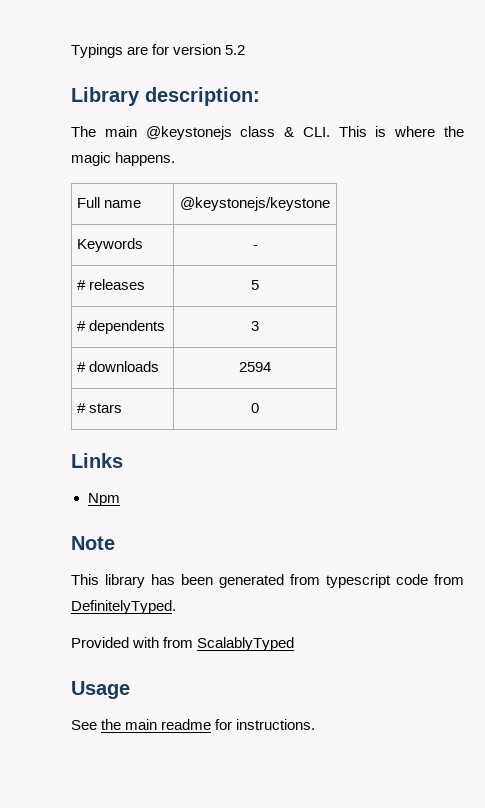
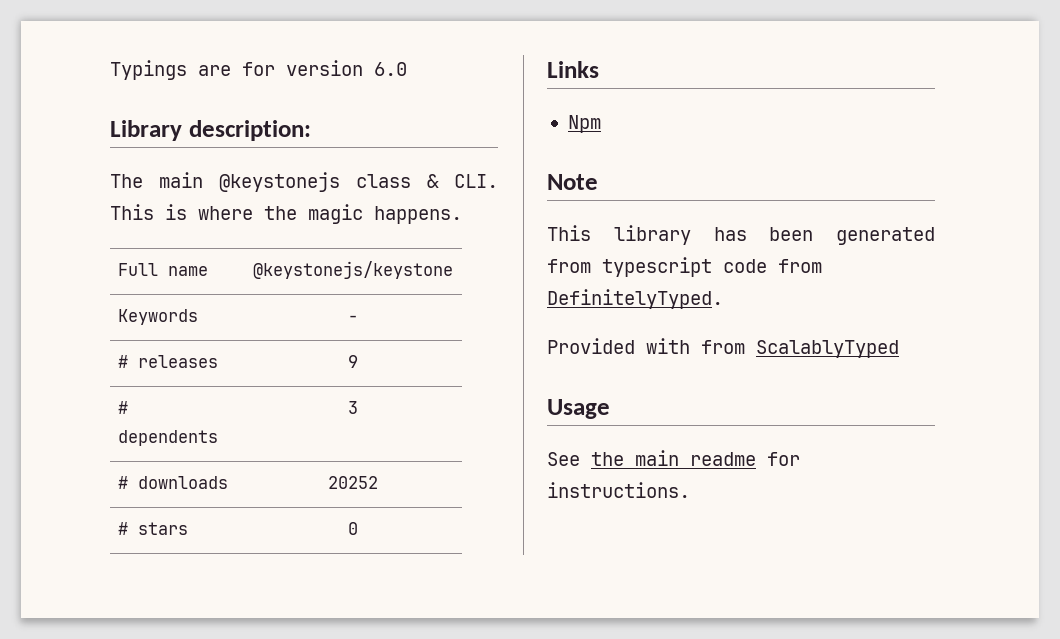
[225,45,246,55] 5.2 -> [374,62,407,76] 6.0
[251,280,259,290] 5 -> [347,355,358,368] 9
[239,362,271,372] 2594 -> [327,476,378,489] 20252

